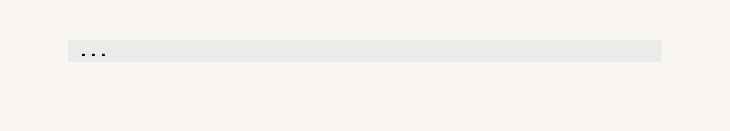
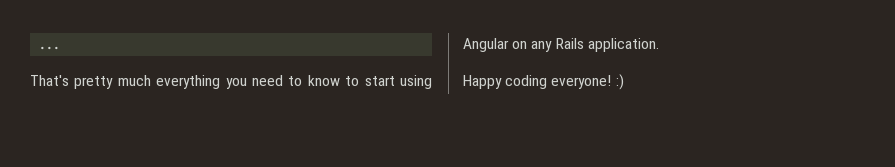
(109, 54) none -> [30,75,432,89] [463,38,659,52] [463,74,624,90] // That's pretty much everything you need to know to start using Angular on any Rails application. // Happy coding everyone! :)

